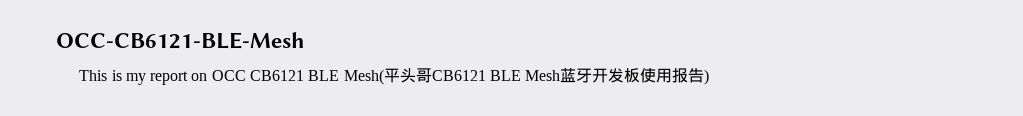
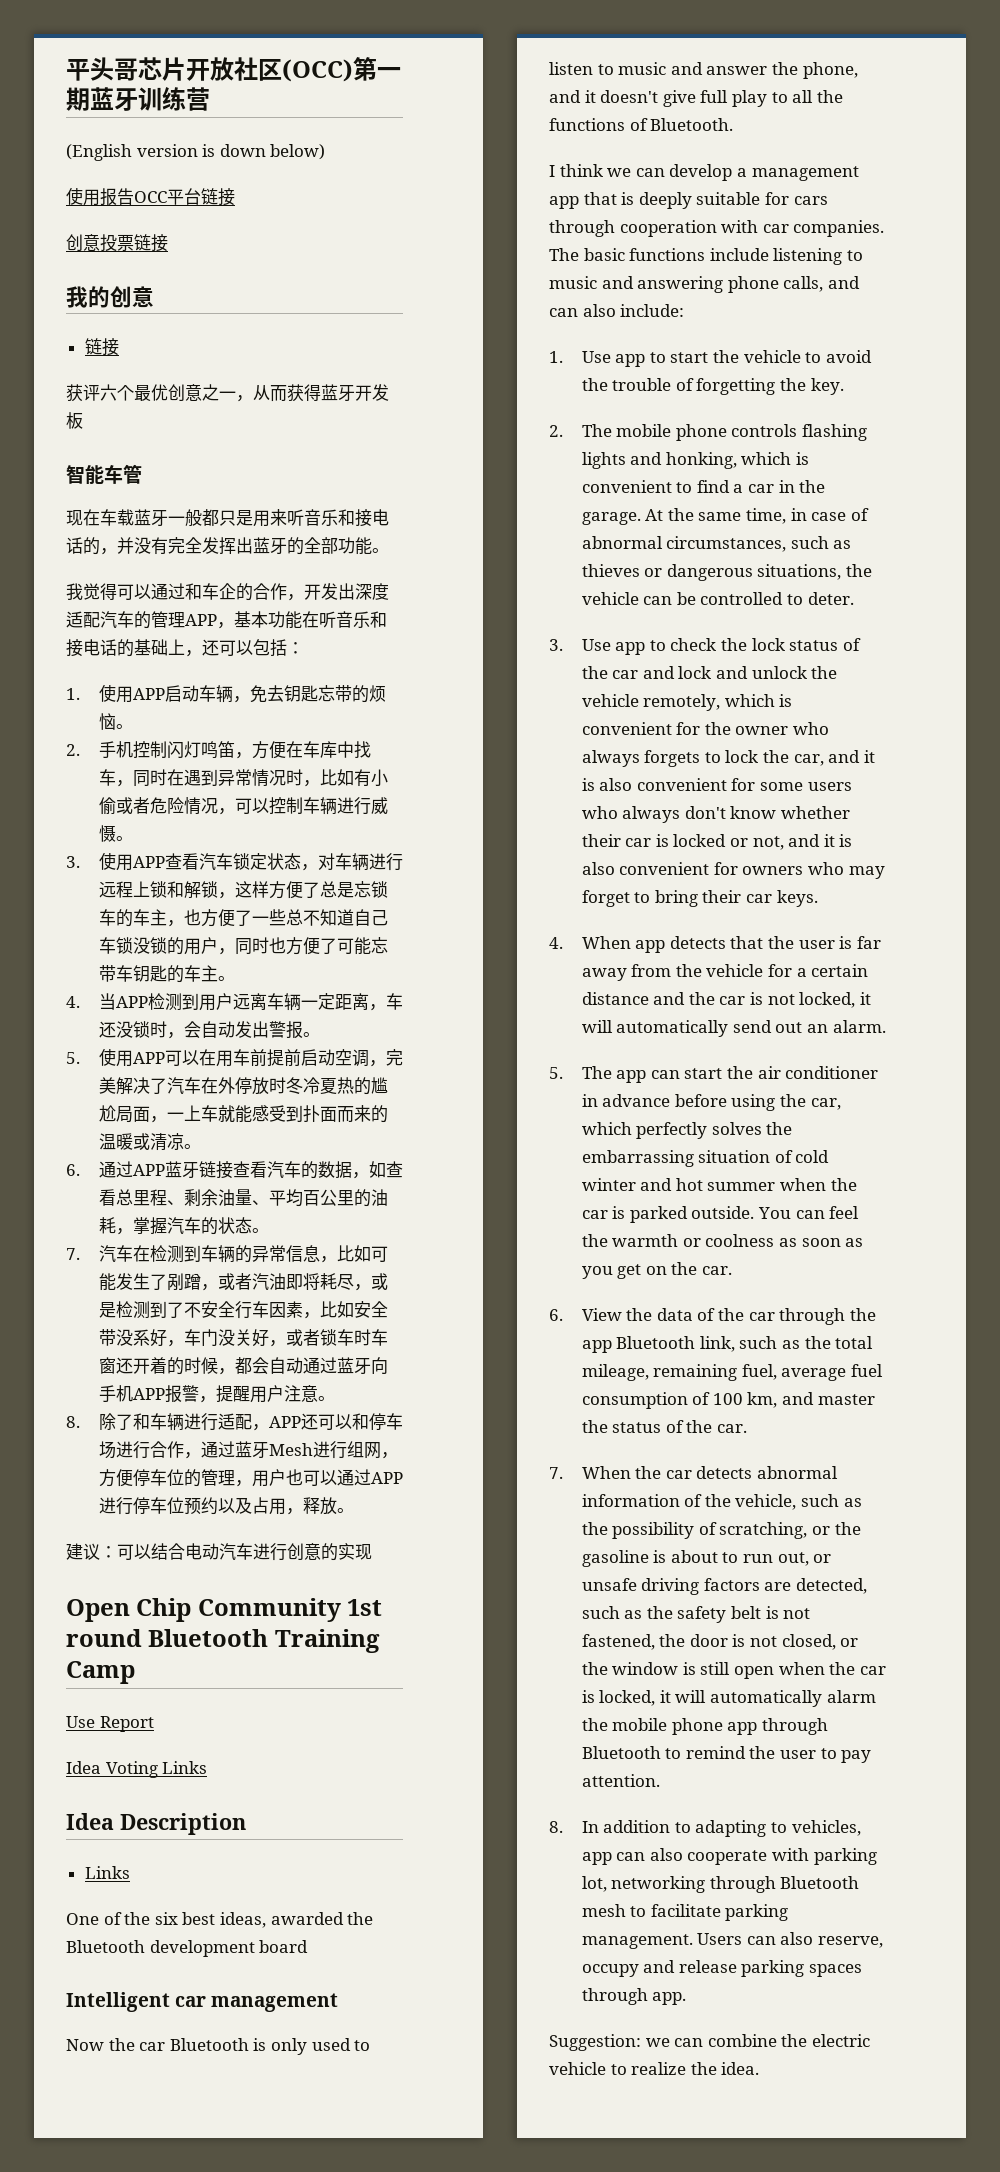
[56,32,305,49] [79,68,710,85] OCC-CB6121-BLE-Mesh // This is my report on OCC CB6121 BLE Mesh(平头哥CB6121 BLE Mesh蓝牙开发板使用报告) -> [66,57,401,82] [66,87,210,111] [66,144,326,161] [66,187,235,206] [66,234,168,252] [66,286,154,308] [84,338,119,356] [66,384,389,402] [66,412,83,429] [66,464,142,484] [66,509,389,527] [66,537,389,555] [66,583,389,601] [66,611,387,629] [66,639,304,657] [66,684,386,703] [98,713,133,730] [66,741,371,759] [98,769,388,787] [98,797,388,815] [98,825,133,842] [66,852,403,871] [98,881,388,899] [98,909,388,927] [98,937,388,955] [98,965,235,983] [66,993,403,1011] [98,1021,320,1039] [66,1048,403,1067] [98,1077,388,1095] [98,1105,388,1123] [98,1133,201,1151] [66,1161,403,1179] [98,1189,388,1207] [98,1217,269,1235] [66,1245,388,1263] [98,1273,388,1291] [98,1301,388,1319] [98,1329,388,1347] [98,1357,388,1375] [98,1385,335,1403] [66,1413,403,1431] [98,1441,398,1459] [98,1469,403,1487] [98,1497,354,1515] [66,1543,372,1561] [66,1598,383,1622] [66,1629,380,1653] [66,1661,135,1684] [66,1716,154,1732] [66,1761,208,1778] [66,1813,246,1835] [84,1866,130,1879] [66,1912,374,1928] [66,1940,309,1957] [66,1992,339,2012] [66,2038,371,2055] [549,62,858,79] [549,90,843,107] [549,118,734,131] [549,164,859,181] [549,192,828,209] [549,220,885,237] [549,248,863,265] [549,276,860,293] [549,304,685,317] [549,350,872,367] [581,378,844,395] [549,424,867,441] [581,452,809,469] [581,480,826,493] [581,508,869,525] [581,536,852,552] [581,564,872,581] [581,592,854,605] [549,638,861,655] [581,666,838,679] [581,694,793,711] [581,722,829,735] [581,750,875,767] [581,778,852,791] [581,806,850,823] [581,834,853,850] [581,862,885,879] [581,890,818,907] [549,936,881,953] [581,964,869,981] [581,992,871,1008] [581,1020,886,1037] [549,1066,879,1083] [581,1094,841,1111] [581,1122,793,1139] [581,1150,830,1167] [581,1178,857,1191] [581,1206,860,1223] [581,1234,864,1247] [581,1262,732,1279] [549,1308,876,1325] [581,1336,874,1353] [581,1364,883,1381] [581,1392,875,1409] [581,1420,747,1433] [549,1466,838,1479] [581,1494,862,1510] [581,1522,861,1539] [581,1550,832,1567] [581,1578,867,1595] [581,1606,811,1623] [581,1634,859,1650] [581,1662,886,1679] [581,1690,876,1707] [581,1718,828,1735] [581,1746,872,1763] [581,1774,660,1787] [549,1820,861,1837] [581,1848,877,1865] [581,1876,860,1893] [581,1904,789,1921] [581,1932,883,1949] [581,1960,862,1977] [581,1988,687,2005] [549,2034,870,2051] [549,2062,760,2075] 平头哥芯片开放社区(OCC)第一期蓝牙训练营 // (English version is down below) // 使用报告OCC平台链接 // 创意投票链接 // 我的创意 // 链接 // 获评六个最优创意之一，从而获得蓝牙开发板 // 智能车管 // 现在车载蓝牙一般都只是用来听音乐和接电话的，并没有完全发挥出蓝牙的全部功能。 // 我觉得可以通过和车企的合作，开发出深度适配汽车的管理APP，基本功能在听音乐和接电话的基础上，还可以包括： // 1.使用APP启动车辆，免去钥匙忘带的烦恼。 // 2.手机控制闪灯鸣笛，方便在车库中找车，同时在遇到异常情况时，比如有小偷或者危险情况，可以控制车辆进行威慑。 // 3.使用APP查看汽车锁定状态，对车辆进行远程上锁和解锁，这样方便了总是忘锁车的车主，也方便了一些总不知道自己车锁没锁的用户，同时也方便了可能忘带车钥匙的车主。 // 4.当APP检测到用户远离车辆一定距离，车还没锁时，会自动发出警报。 // 5.使用APP可以在用车前提前启动空调，完美解决了汽车在外停放时冬冷夏热的尴尬局面，一上车就能感受到扑面而来的温暖或清凉。 // 6.通过APP蓝牙链接查看汽车的数据，如查看总里程、剩余油量、平均百公里的油耗，掌握汽车的状态。 // 7.汽车在检测到车辆的异常信息，比如可能发生了剐蹭，或者汽油即将耗尽，或是检测到了不安全行车因素，比如安全带没系好，车门没关好，或者锁车时车窗还开着的时候，都会自动通过蓝牙向手机APP报警，提醒用户注意。 // 8.除了和车辆进行适配，APP还可以和停车场进行合作，通过蓝牙Mesh进行组网，方便停车位的管理，用户也可以通过APP进行停车位预约以及占用，释放。 // 建议：可以结合电动汽车进行创意的实现 // Open Chip Community 1st round Bluetooth Training Camp // Use Report // Idea Voting Links // Idea Description // Links // One of the six best ideas, awarded the Bluetooth development board // Intelligent car management // Now the car Bluetooth is only used to listen to music and answer the phone, and it doesn't give full play to all the functions of Bluetooth. // I think we can develop a management app that is deeply suitable for cars through cooperation with car companies. The basic functions include listening to music and answering phone calls, and can also include: // 1. Use app to start the vehicle to avoid the trouble of forgetting the key. // 2. The mobile phone controls flashing lights and honking, which is convenient to find a car in the garage. At the same time, in case of abnormal circumstances, such as thieves or dangerous situations, the vehicle can be controlled to deter. // 3. Use app to check the lock status of the car and lock and unlock the vehicle remotely, which is convenient for the owner who always forgets to lock the car, and it is also convenient for some users who always don't know whether their car is locked or not, and it is also convenient for owners who may forget to bring their car keys. // 4. When app detects that the user is far away from the vehicle for a certain distance and the car is not locked, it will automatically send out an alarm. // 5. The app can start the air conditioner in advance before using the car, which perfectly solves the embarrassing situation of cold winter and hot summer when the car is parked outside. You can feel the warmth or coolness as soon as you get on the car. // 6. View the data of the car through the app Bluetooth link, such as the total mileage, remaining fuel, average fuel consumption of 100 km, and master the status of the car. // 7. When the car detects abnormal information of the vehicle, such as the possibility of scratching, or the gasoline is about to run out, or unsafe driving factors are detected, such as the safety belt is not fastened, the door is not closed, or the window is still open when the car is locked, it will automatically alarm the mobile phone app through Bluetooth to remind the user to pay attention. // 8. In addition to adapting to vehicles, app can also cooperate with parking lot, networking through Bluetooth mesh to facilitate parking management. Users can also reserve, occupy and release parking spaces through app. // Suggestion: we can combine the electric vehicle to realize the idea.

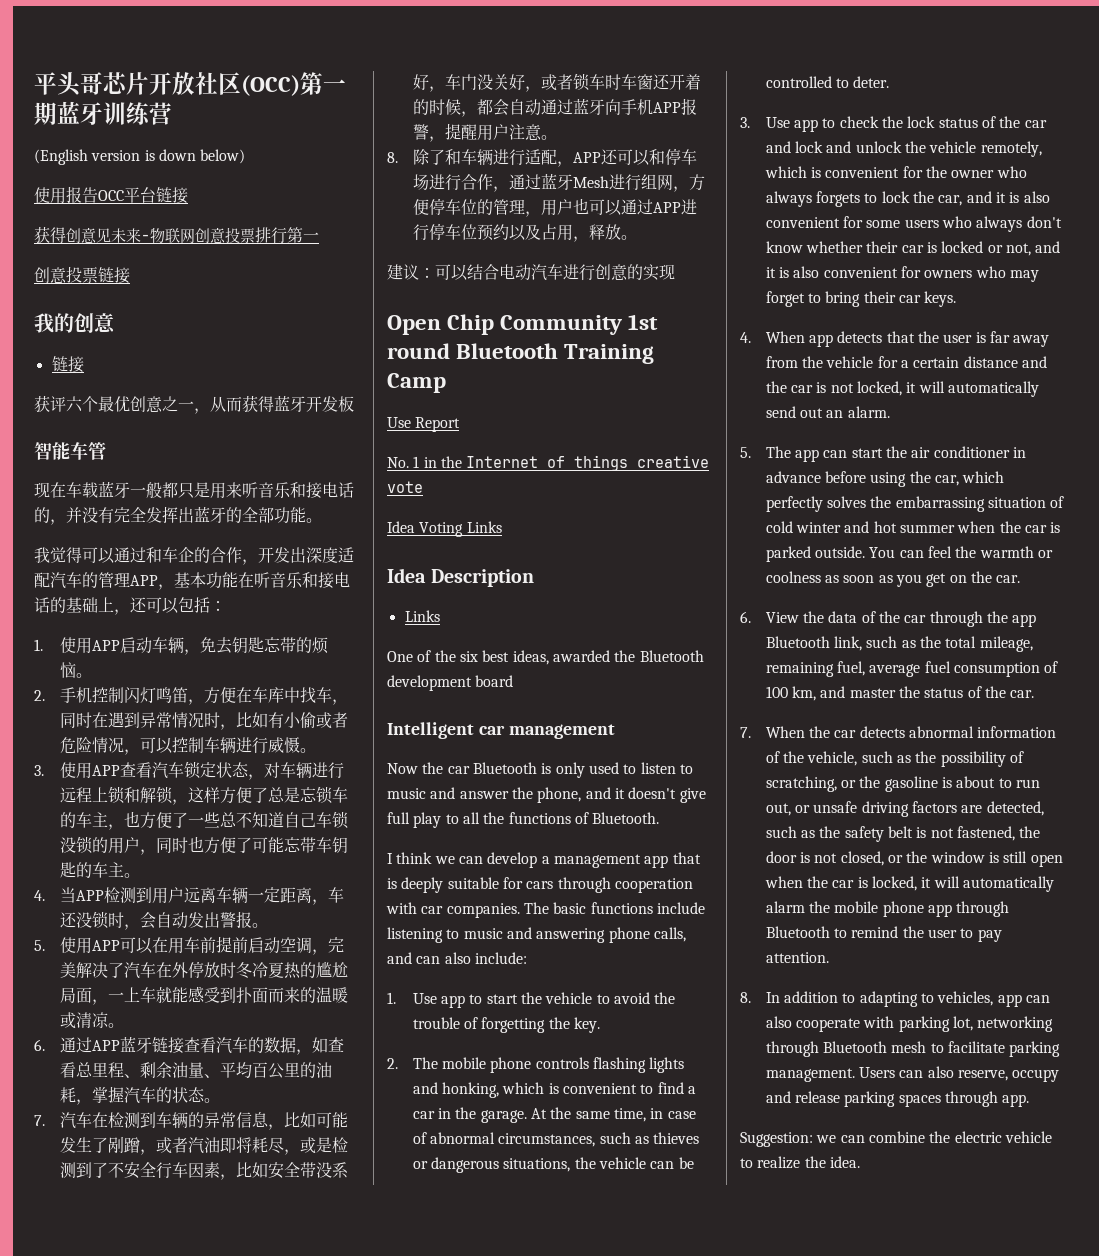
(235, 197) none -> [34,226,319,244] // 获得创意见未来-物联网创意投票排行第一
(154, 1724) none -> [387,455,710,471] [387,481,423,493] // No. 1 in the Internet of things creative vote

